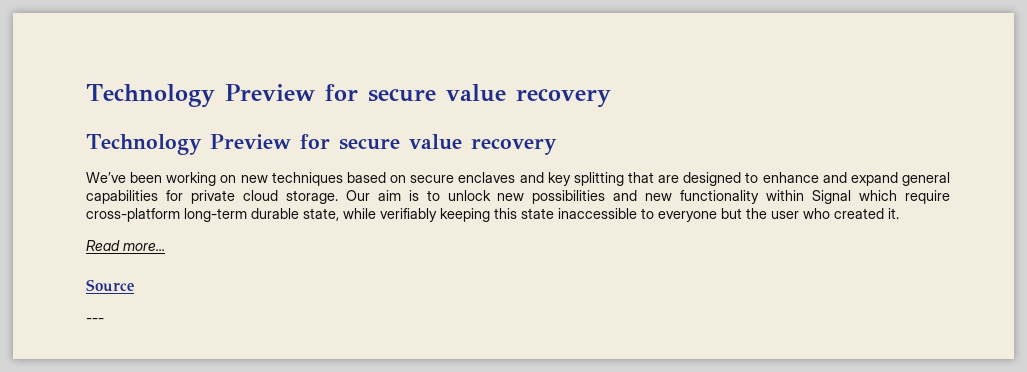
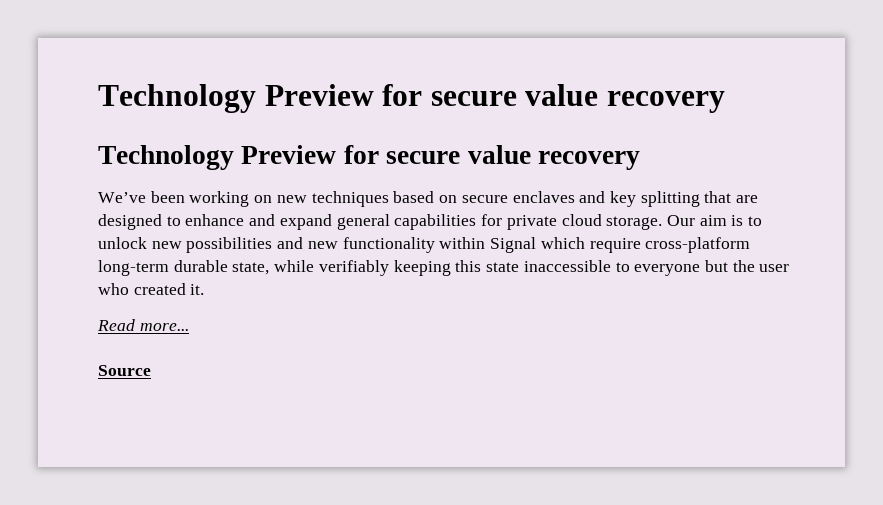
[86,318,104,323] // --- -> (151, 370) none

